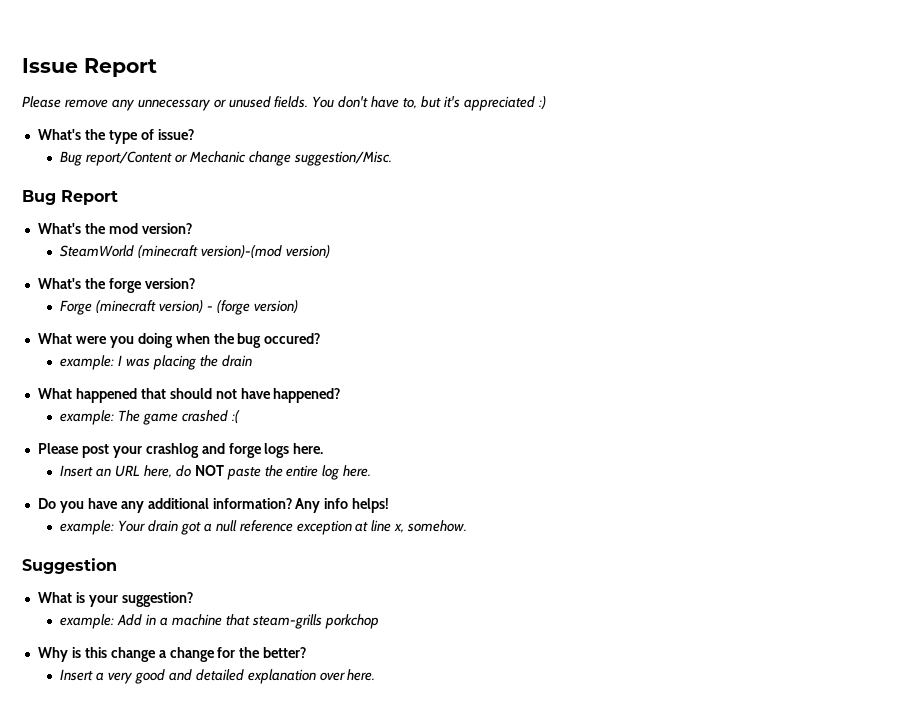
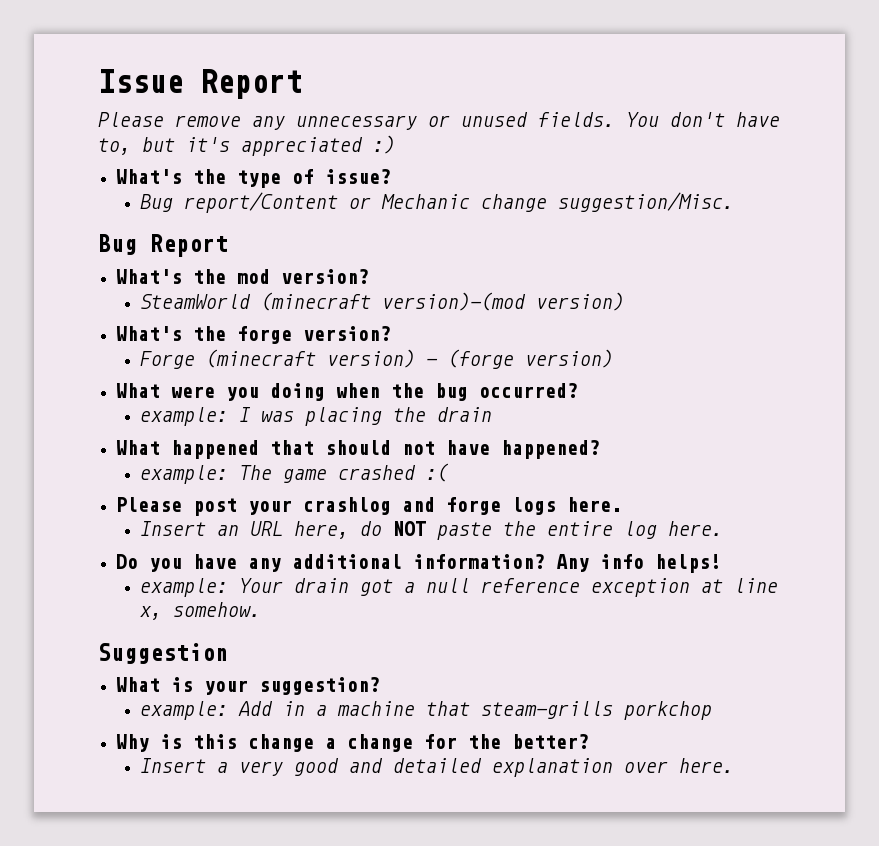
[264,333,321,344] occured? -> [479,383,579,398] occurred?

